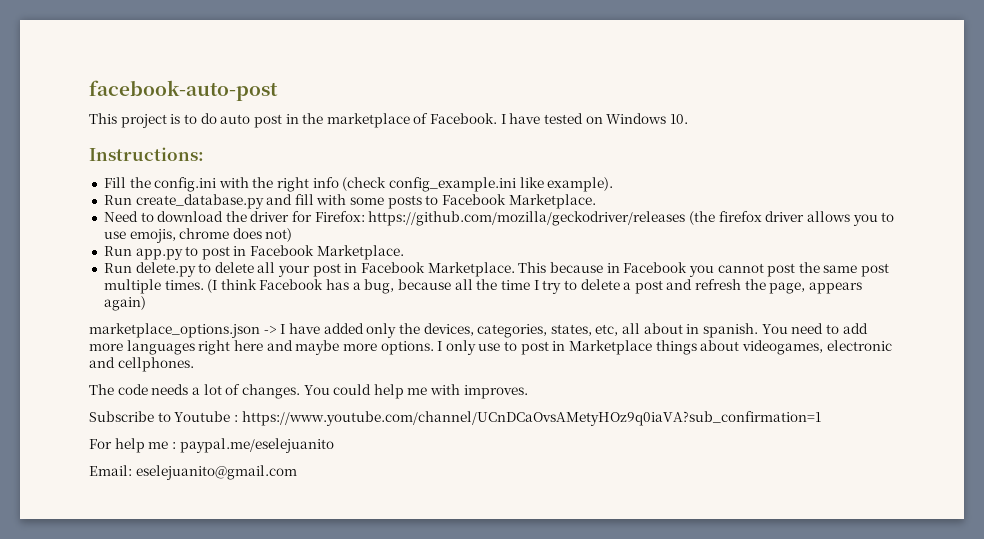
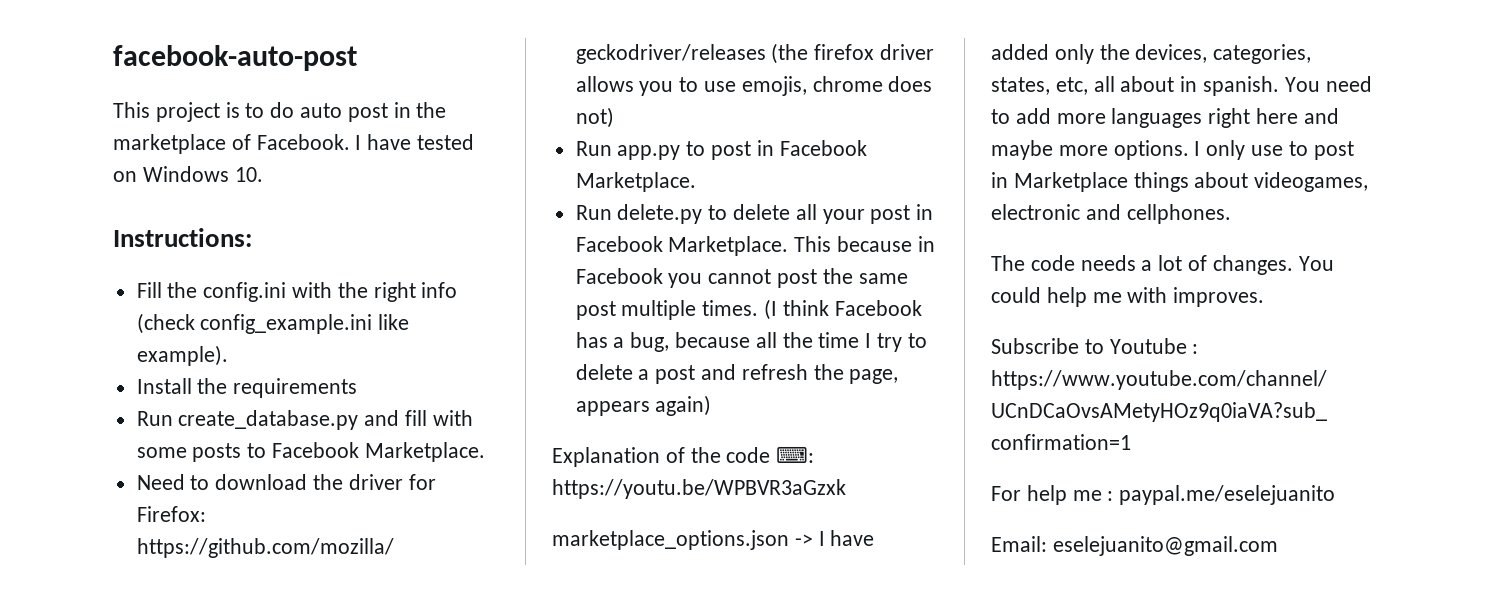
(614, 184) none -> [136,378,358,398] // Install the requirements
(146, 303) none -> [552,446,815,467] [552,479,846,499] // Explanation of the code ⌨: https://youtu.be/WPBVR3aGzxk

